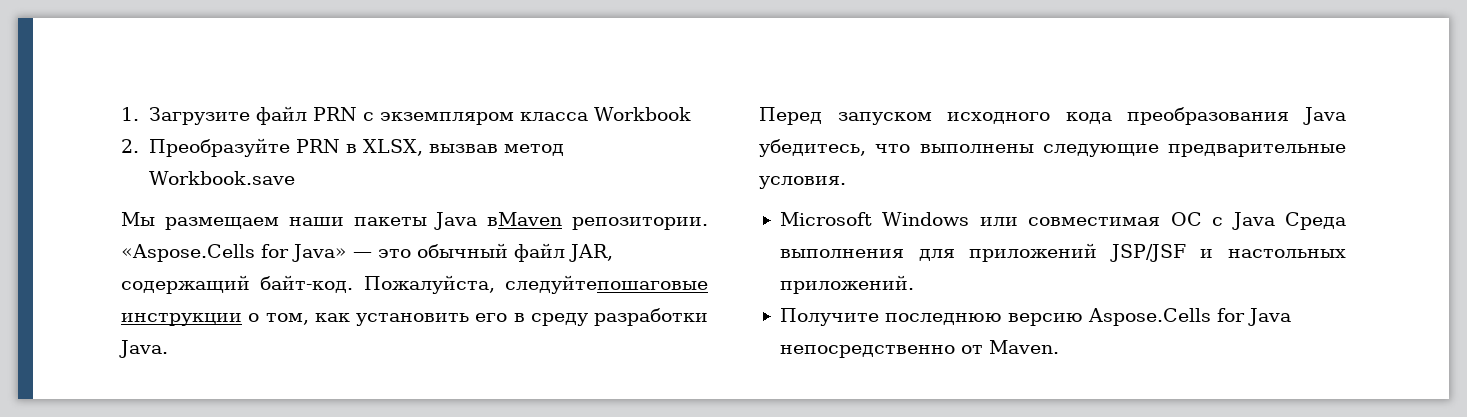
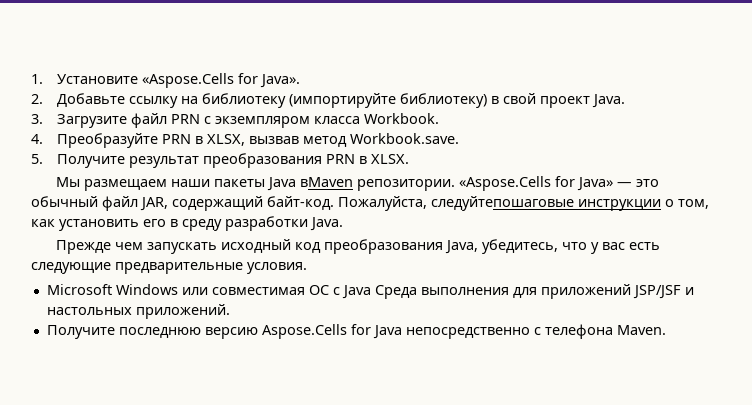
(139, 114) none -> [57,73,301,88] [31,93,626,108] [31,114,43,124] Установите «Aspose.Cells for Java». // 2. Добавьте ссылку на библиотеку (импортируйте библиотеку) в свой проект Java. // 3.
[593,107,692,121] [121,139,139,153] Workbook // 2. -> [364,113,440,124] [31,134,43,144] Workbook. // 4.
[148,171,296,185] Workbook.save -> [350,133,460,144] [31,153,410,168] Workbook.save. // 5. Получите результат преобразования PRN в XLSX.
[759,107,1346,125] [759,139,1034,157] Перед запуском исходного кода преобразования Java убедитесь, что выполнены -> [55,239,660,254] Прежде чем запускать исходный код преобразования Java, убедитесь, что у вас есть
[960,345,983,354] от -> [533,324,613,339] с телефона

